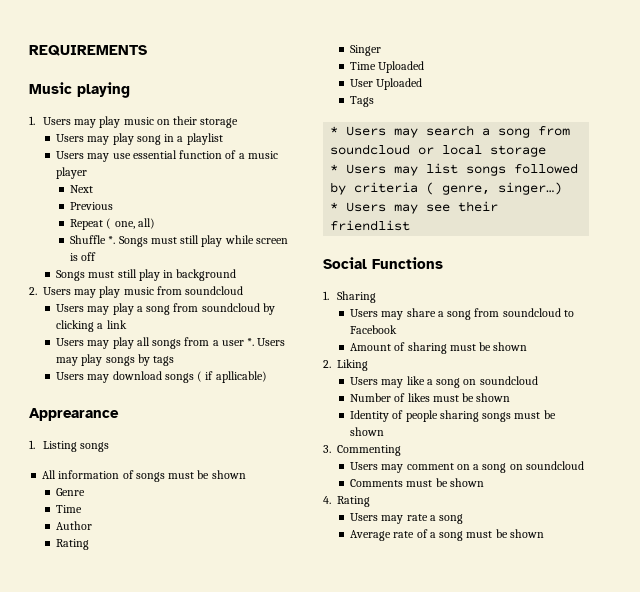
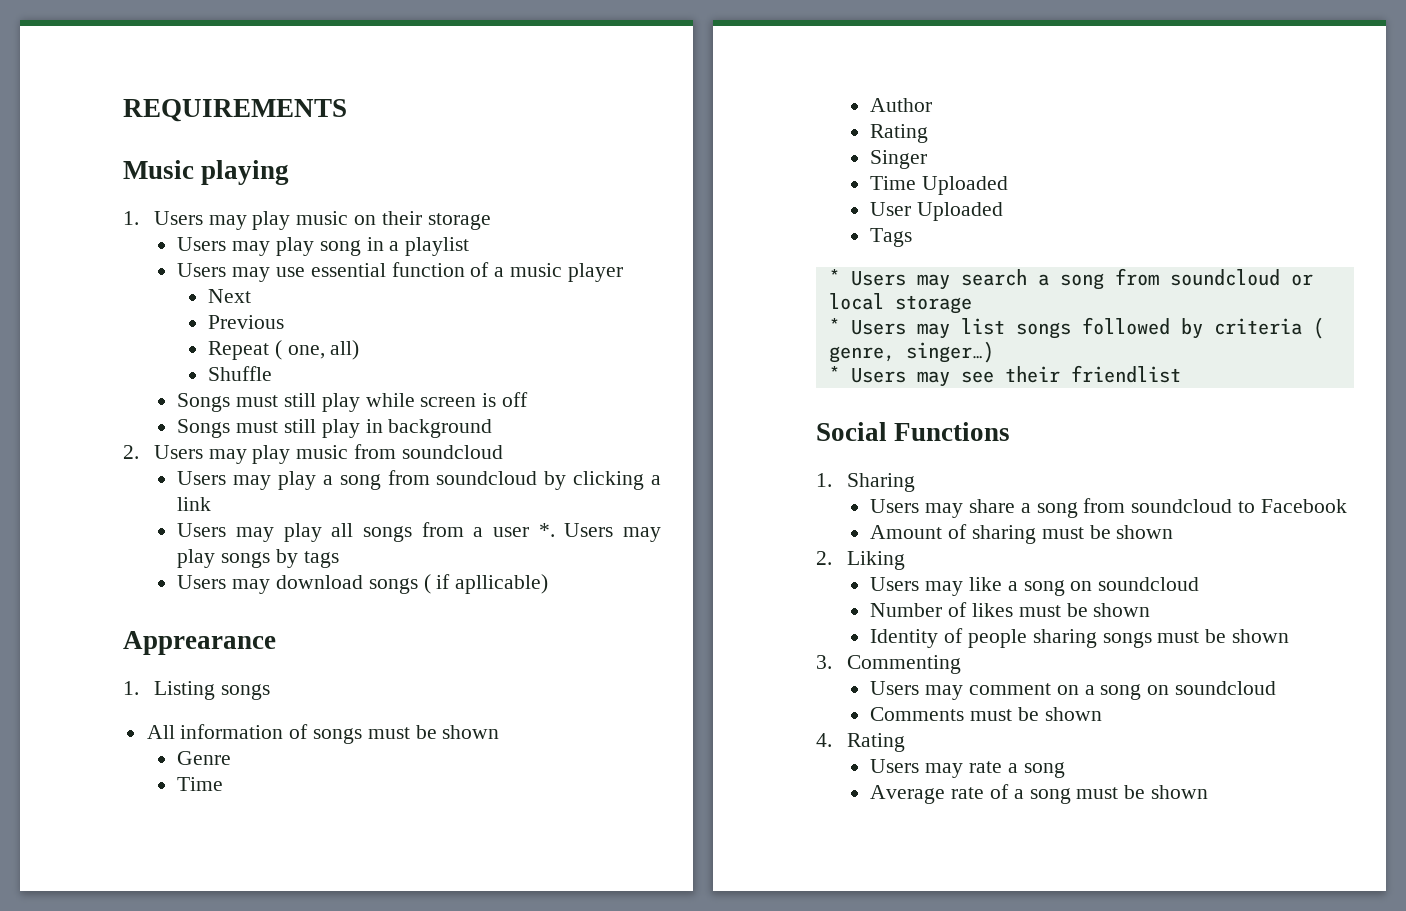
[108,236,116,244] *. -> (273, 373) //

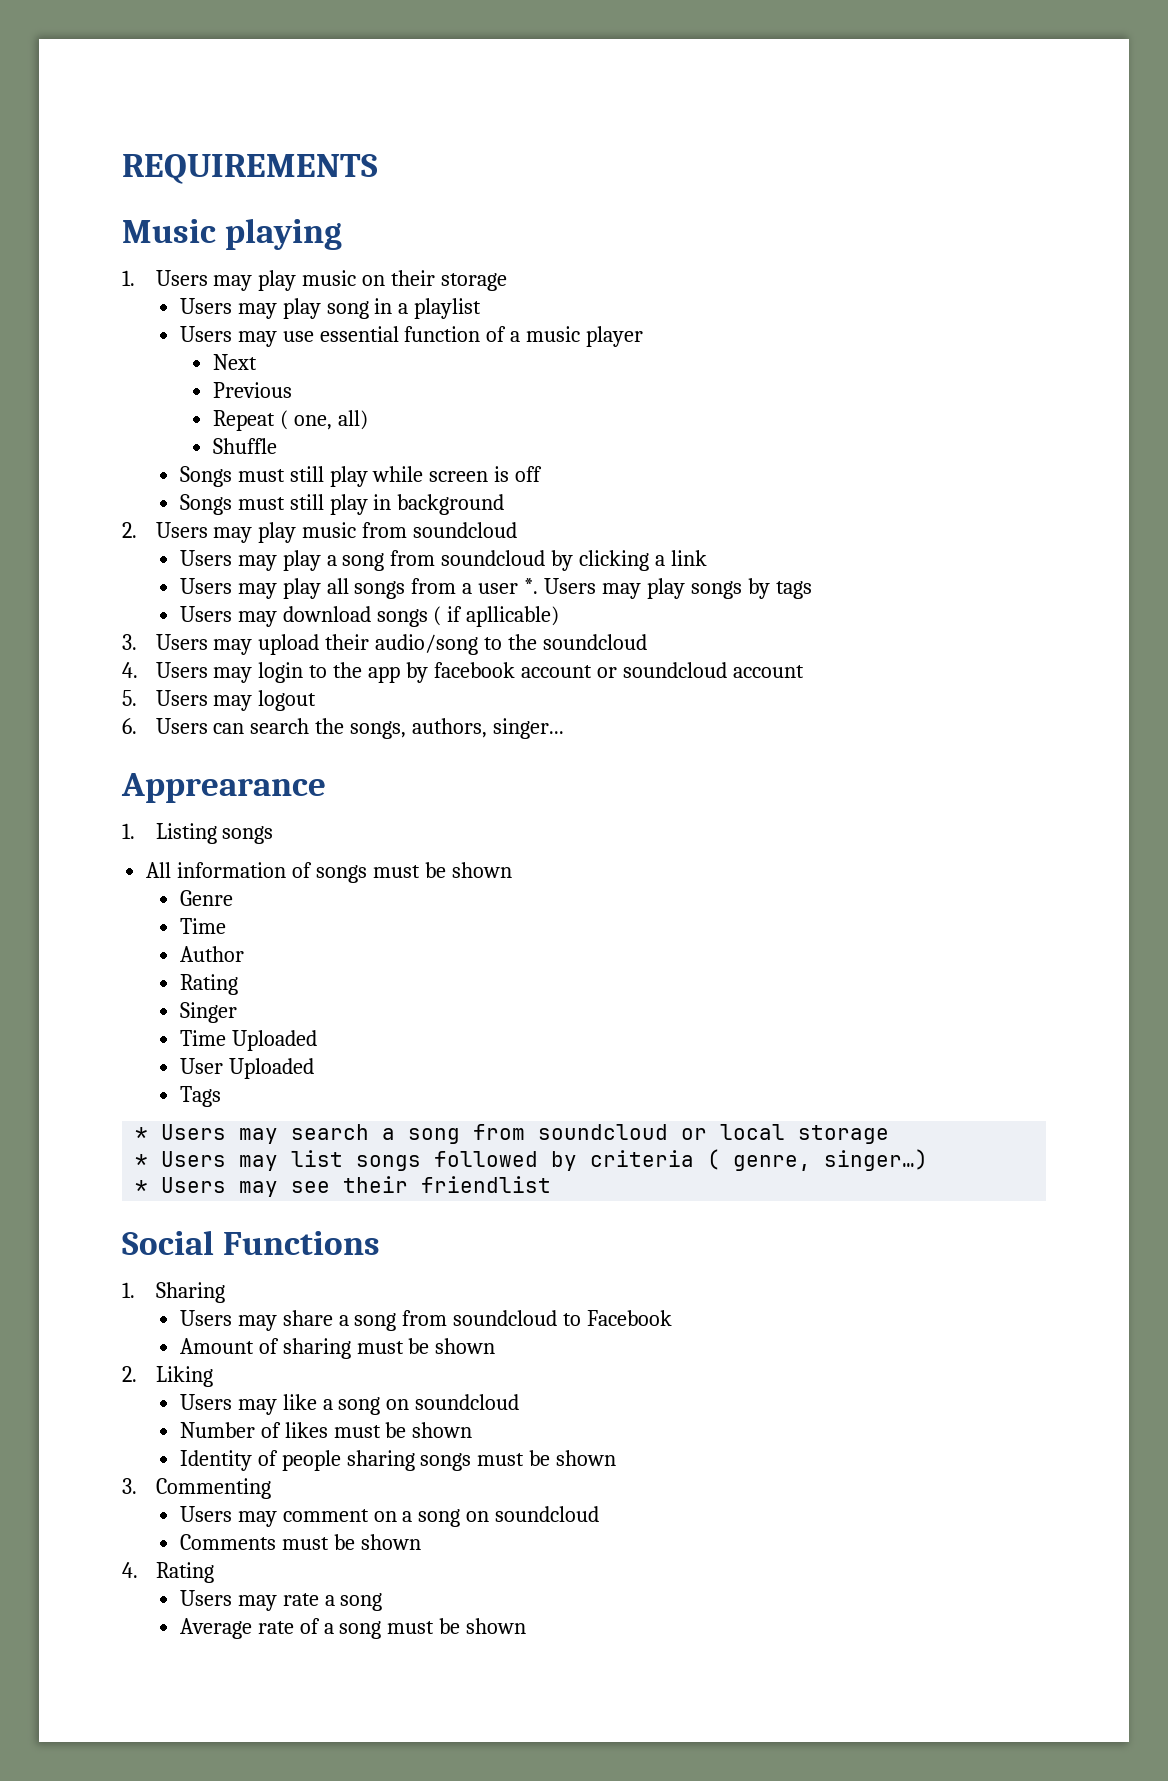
(549, 584) none -> [122,634,648,655] [122,662,804,683] [122,690,317,711] [122,718,565,739] // 3. Users may upload their audio/song to the soundcloud // 4. Users may login to the app by facebook account or soundcloud account // 5. Users may logout // 6. Users can search the songs, authors, singer...

